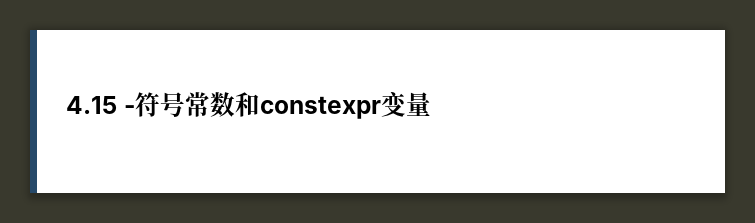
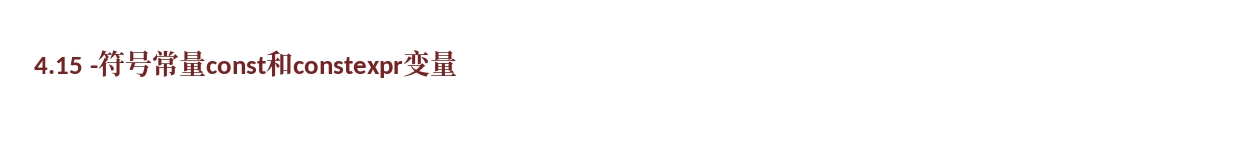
[209,92,235,117] 数 -> [179,50,267,76] 量const

